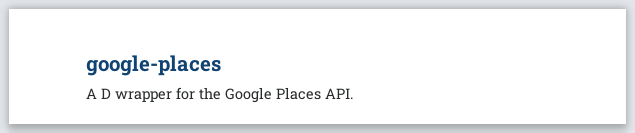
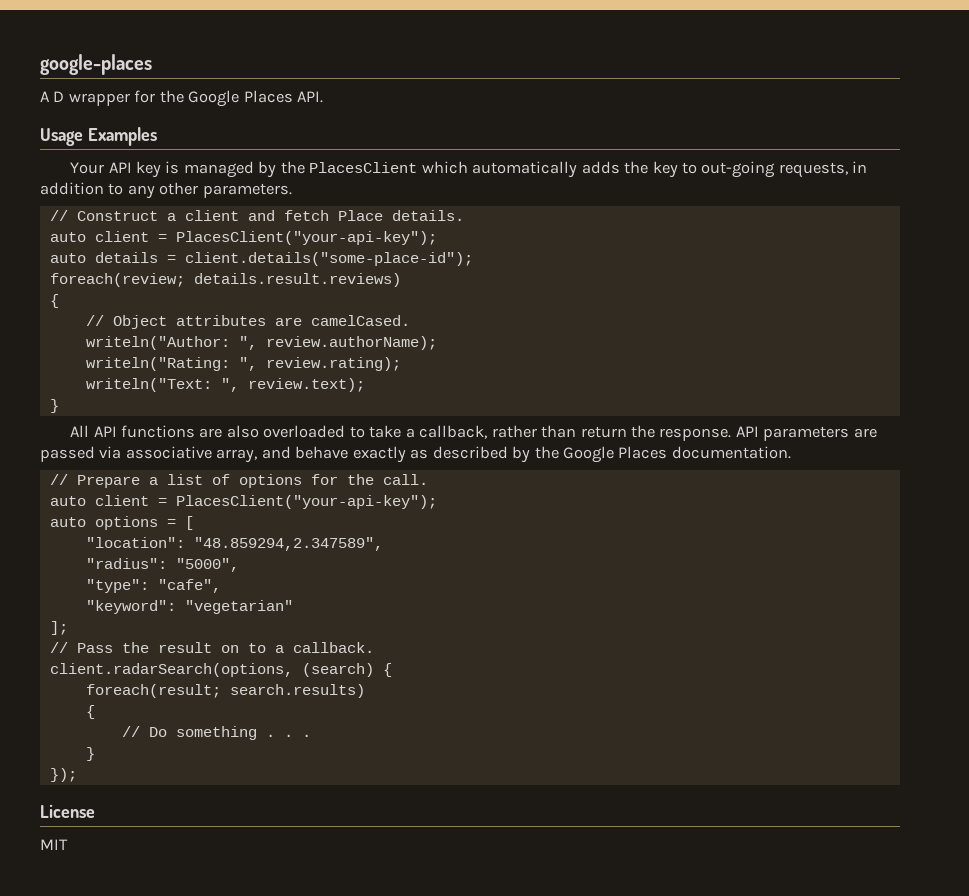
(353, 93) none -> [40,127,157,146] [70,161,868,178] [40,182,292,199] [49,210,464,221] [49,231,437,245] [49,252,473,266] [49,273,401,287] [49,294,59,308] [85,315,410,329] [85,336,437,350] [85,357,401,371] [85,378,365,392] [49,399,59,413] [70,425,877,441] [40,446,791,463] [49,474,428,488] [49,495,437,509] [49,516,194,530] [85,537,383,551] [85,558,239,572] [85,579,221,593] [85,600,293,614] [49,621,68,635] [49,642,374,653] [49,663,392,677] [85,684,365,698] [85,705,95,719] [121,726,311,740] [85,747,95,761] [49,768,77,782] [40,804,95,818] [40,839,68,850] // Usage Examples // Your API key is managed by the PlacesClient which automatically adds the key to out-going requests, in addition to any other parameters. // // Construct a client and fetch Place details. // auto client = PlacesClient("your-api-key"); // auto details = client.details("some-place-id"); // foreach(review; details.result.reviews) // { // // Object attributes are camelCased. // writeln("Author: ", review.authorName); // writeln("Rating: ", review.rating); // writeln("Text: ", review.text); // } // All API functions are also overloaded to take a callback, rather than return the response. API parameters are passed via associative array, and behave exactly as described by the Google Places documentation. // // Prepare a list of options for the call. // auto client = PlacesClient("your-api-key"); // auto options = [ // "location": "48.859294,2.347589", // "radius": "5000", // "type": "cafe", // "keyword": "vegetarian" // ]; // // Pass the result on to a callback. // client.radarSearch(options, (search) { // foreach(result; search.results) // { // // Do something . . . // } // }); // License // MIT

